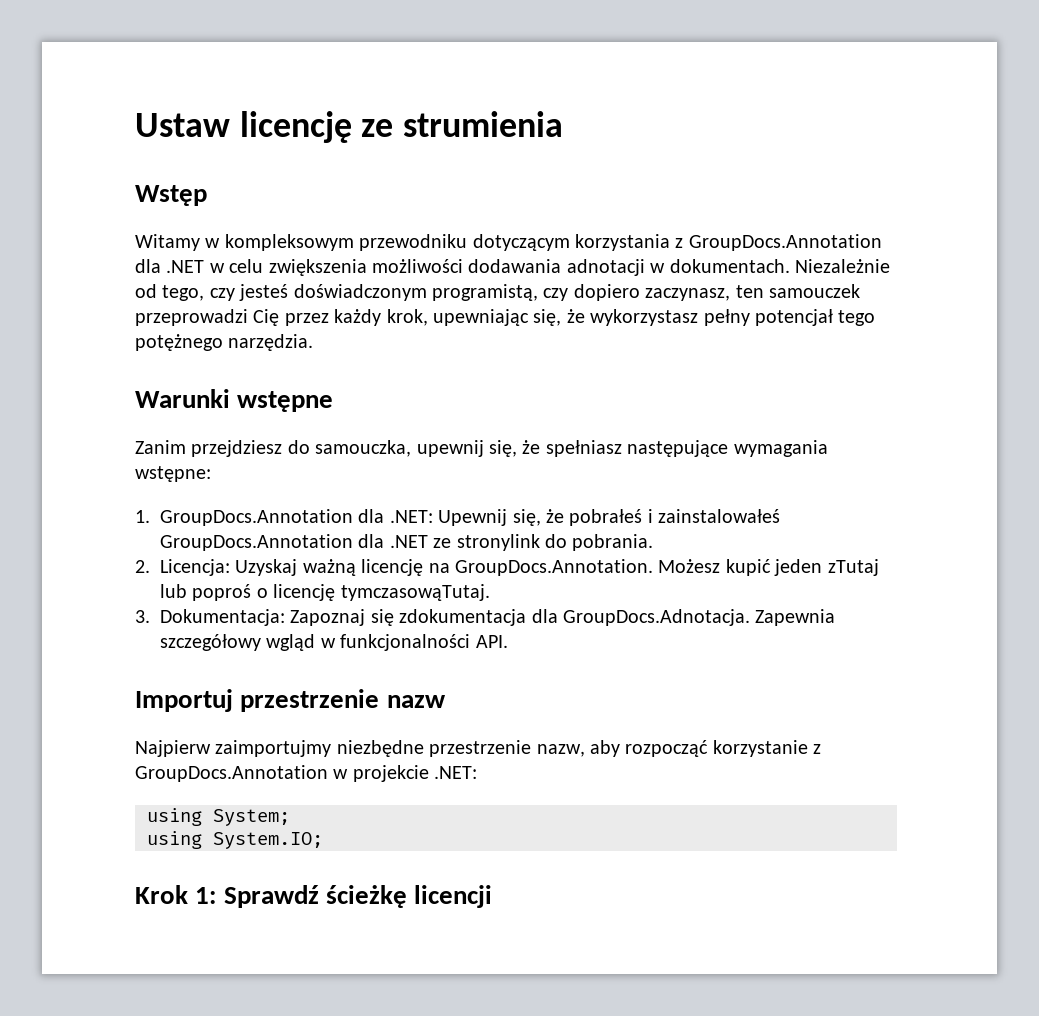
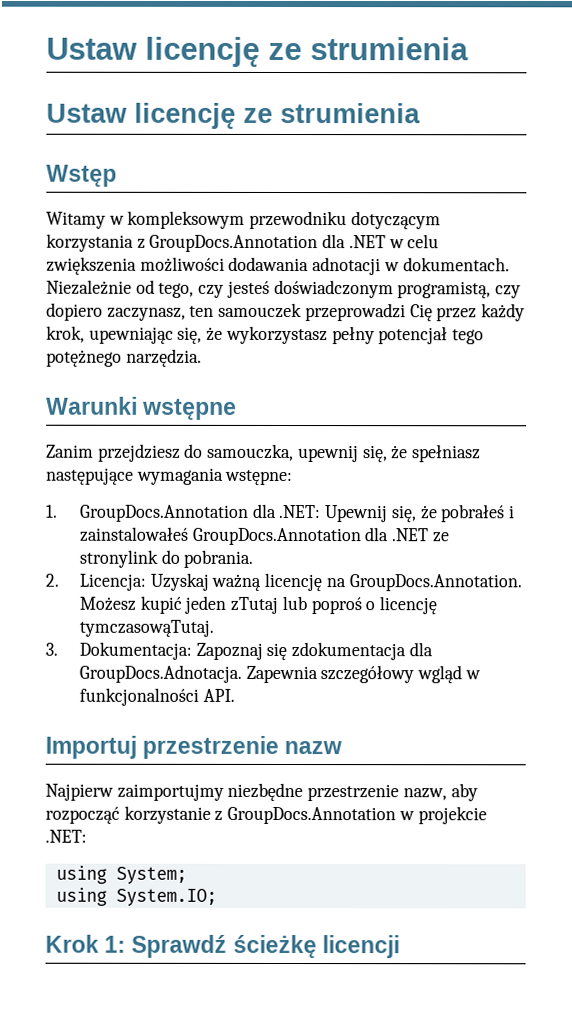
[135,111,564,143] Ustaw licencję ze strumienia -> [46,36,469,67] [46,102,421,129] Ustaw licencję ze strumienia // Ustaw licencję ze strumienia

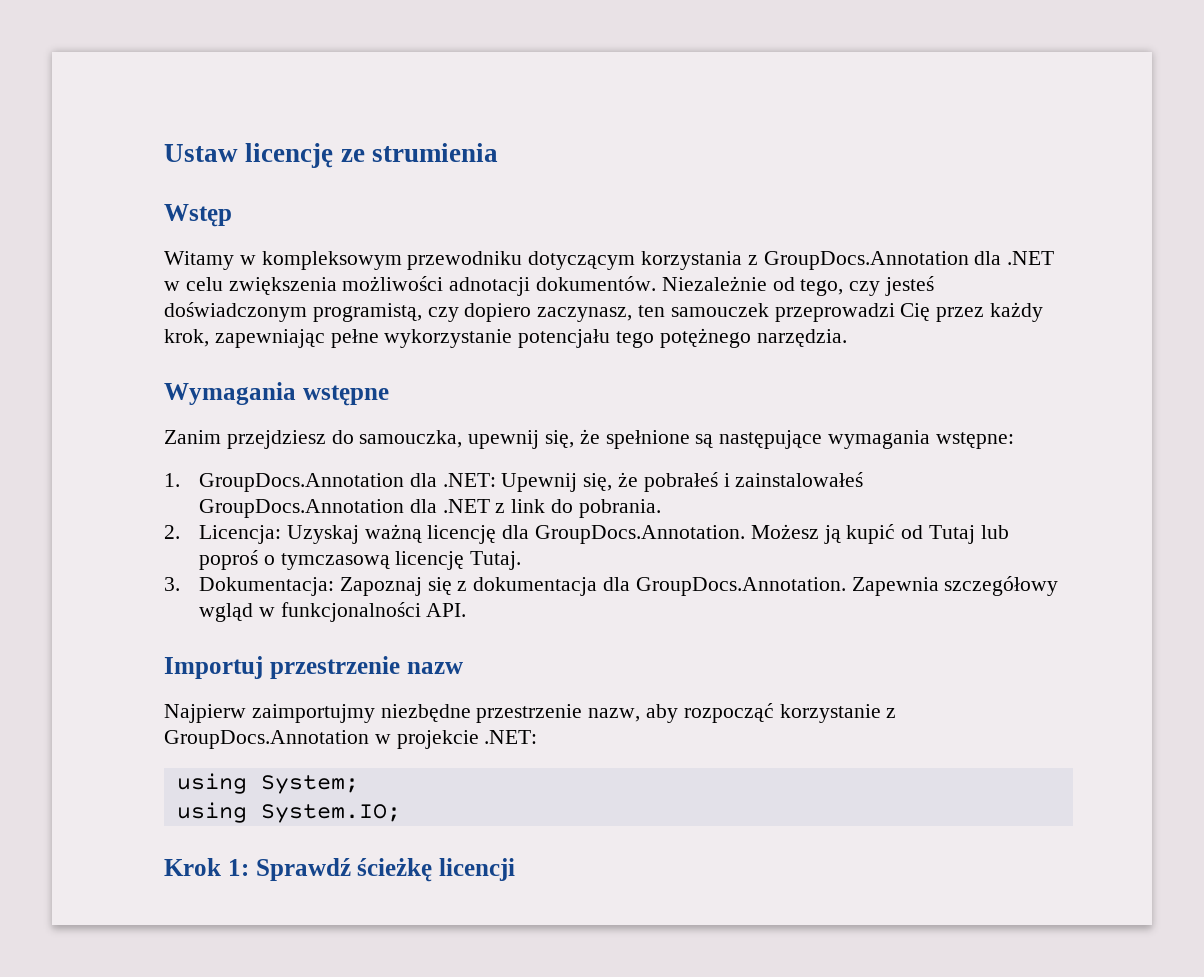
[46,36,469,67] [46,102,421,129] Ustaw licencję ze strumienia // Ustaw licencję ze strumienia -> [164,143,498,168] Ustaw licencję ze strumienia
[228,256,510,276] dodawania adnotacji w dokumentach. -> [449,276,657,296] adnotacji dokumentów.
[88,325,449,345] upewniając się, że wykorzystasz pełny potencjał -> [214,329,611,348] zapewniając pełne wykorzystanie potencjału
[46,396,138,415] Warunki -> [164,382,296,405] Wymagania
[412,444,482,463] spełniasz -> [605,430,714,449] spełnione są
[431,532,449,543] [79,549,159,568] ze stronylink -> [495,499,546,513] z link
[325,578,346,588] na -> [502,525,530,539] dla
[139,595,438,615] [79,619,215,637] kupić jeden zTutaj lub poproś o licencję tymczasowąTutaj. -> [823,524,1009,544] [198,550,522,570] ją kupić od Tutaj lub poproś o tymczasową licencję Tutaj.
[291,642,433,661] [79,664,243,683] zdokumentacja dla GroupDocs.Adnotacja. -> [457,577,846,596] z dokumentacja dla GroupDocs.Annotation.

